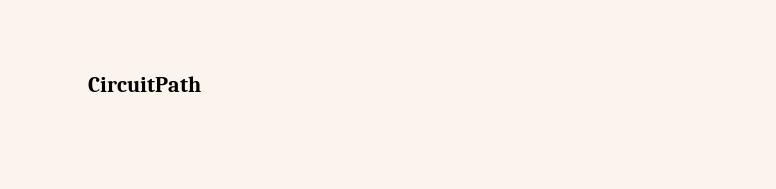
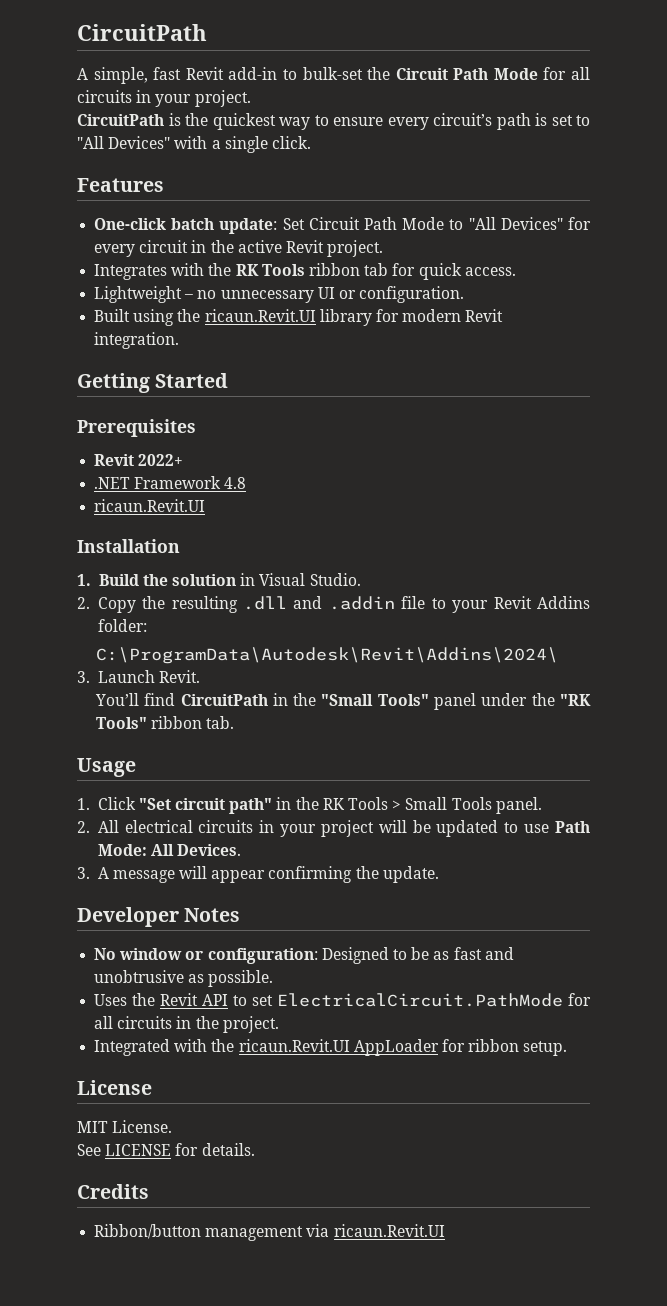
[88,76,201,92] CircuitPath -> [77,24,207,41] [77,67,590,84] [77,90,251,107] [77,113,590,130] [77,136,311,153] [77,178,164,192] [94,217,591,234] [94,240,384,257] [94,263,516,280] [94,286,465,303] [94,309,504,326] [94,332,180,349] [77,373,229,393] [77,419,196,437] [94,454,184,466] [94,476,247,489] [94,499,206,512] [77,539,180,553] [77,573,361,586] [77,596,590,613] [97,619,147,632] [95,647,558,664] [77,670,200,683] [94,693,591,710] [95,716,235,729] [77,758,136,777] [77,797,542,814] [77,820,590,837] [97,844,242,856] [77,866,439,883] [77,907,241,927] [94,947,514,964] [94,970,274,987] [94,993,591,1007] [94,1016,279,1033] [94,1039,568,1056] [77,1080,152,1095] [77,1120,173,1133] [77,1143,255,1156] [77,1184,149,1199] [94,1224,445,1241] CircuitPath // A simple, fast Revit add-in to bulk-set the Circuit Path Mode for all circuits in your project. // CircuitPath is the quickest way to ensure every circuit’s path is set to "All Devices" with a single click. // Features // One-click batch update: Set Circuit Path Mode to "All Devices" for every circuit in the active Revit project. // Integrates with the RK Tools ribbon tab for quick access. // Lightweight – no unnecessary UI or configuration. // Built using the ricaun.Revit.UI library for modern Revit integration. // Getting Started // Prerequisites // Revit 2022+ // .NET Framework 4.8 // ricaun.Revit.UI // Installation // 1. Build the solution in Visual Studio. // 2. Copy the resulting .dll and .addin file to your Revit Addins folder: // C:\ProgramData\Autodesk\Revit\Addins\2024\ // 3. Launch Revit. // You’ll find CircuitPath in the "Small Tools" panel under the "RK Tools" ribbon tab. // Usage // 1. Click "Set circuit path" in the RK Tools > Small Tools panel. // 2. All electrical circuits in your project will be updated to use Path Mode: All Devices. // 3. A message will appear confirming the update. // Developer Notes // No window or configuration: Designed to be as fast and unobtrusive as possible. // Uses the Revit API to set ElectricalCircuit.PathMode for all circuits in the project. // Integrated with the ricaun.Revit.UI AppLoader for ribbon setup. // License // MIT License. // See LICENSE for details. // Credits // Ribbon/button management via ricaun.Revit.UI

